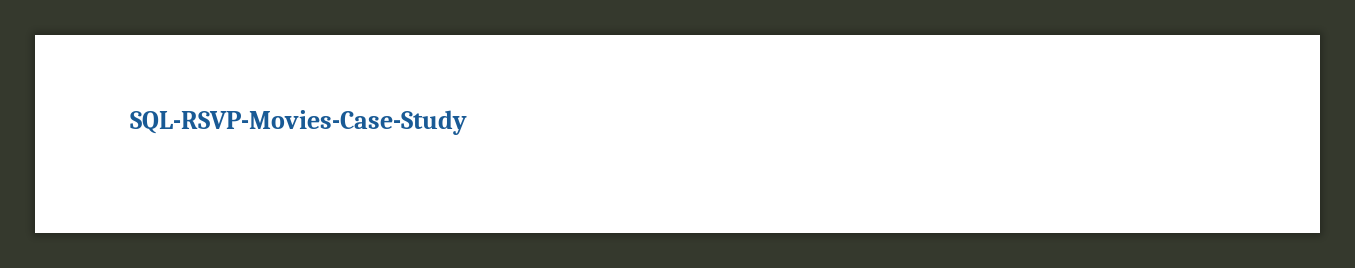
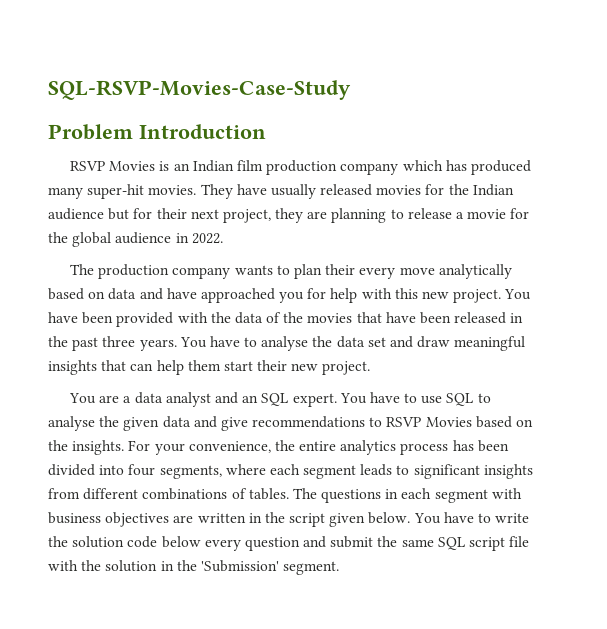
(467, 122) none -> [48,124,266,140] [70,160,531,175] [48,184,514,199] [48,208,530,223] [48,232,223,247] [70,264,512,279] [48,288,532,303] [48,312,524,327] [48,336,526,351] [48,360,371,375] [69,392,491,407] [48,416,534,431] [48,440,509,455] [48,464,533,479] [48,488,522,503] [48,512,530,527] [48,536,530,551] [48,560,340,575] // Problem Introduction // RSVP Movies is an Indian film production company which has produced many super-hit movies. They have usually released movies for the Indian audience but for their next project, they are planning to release a movie for the global audience in 2022. // The production company wants to plan their every move analytically based on data and have approached you for help with this new project. You have been provided with the data of the movies that have been released in the past three years. You have to analyse the data set and draw meaningful insights that can help them start their new project. // You are a data analyst and an SQL expert. You have to use SQL to analyse the given data and give recommendations to RSVP Movies based on the insights. For your convenience, the entire analytics process has been divided into four segments, where each segment leads to significant insights from different combinations of tables. The questions in each segment with business objectives are written in the script given below. You have to write the solution code below every question and submit the same SQL script file with the solution in the 'Submission' segment.

